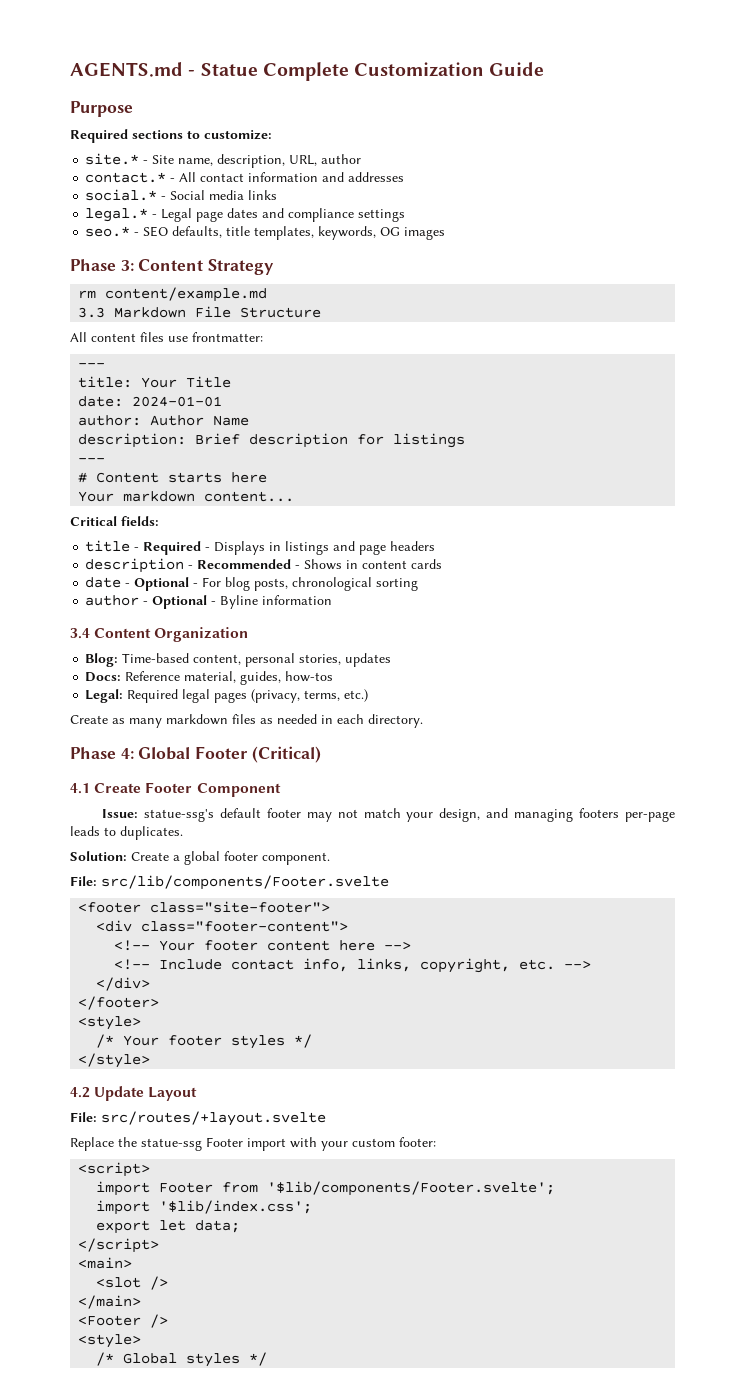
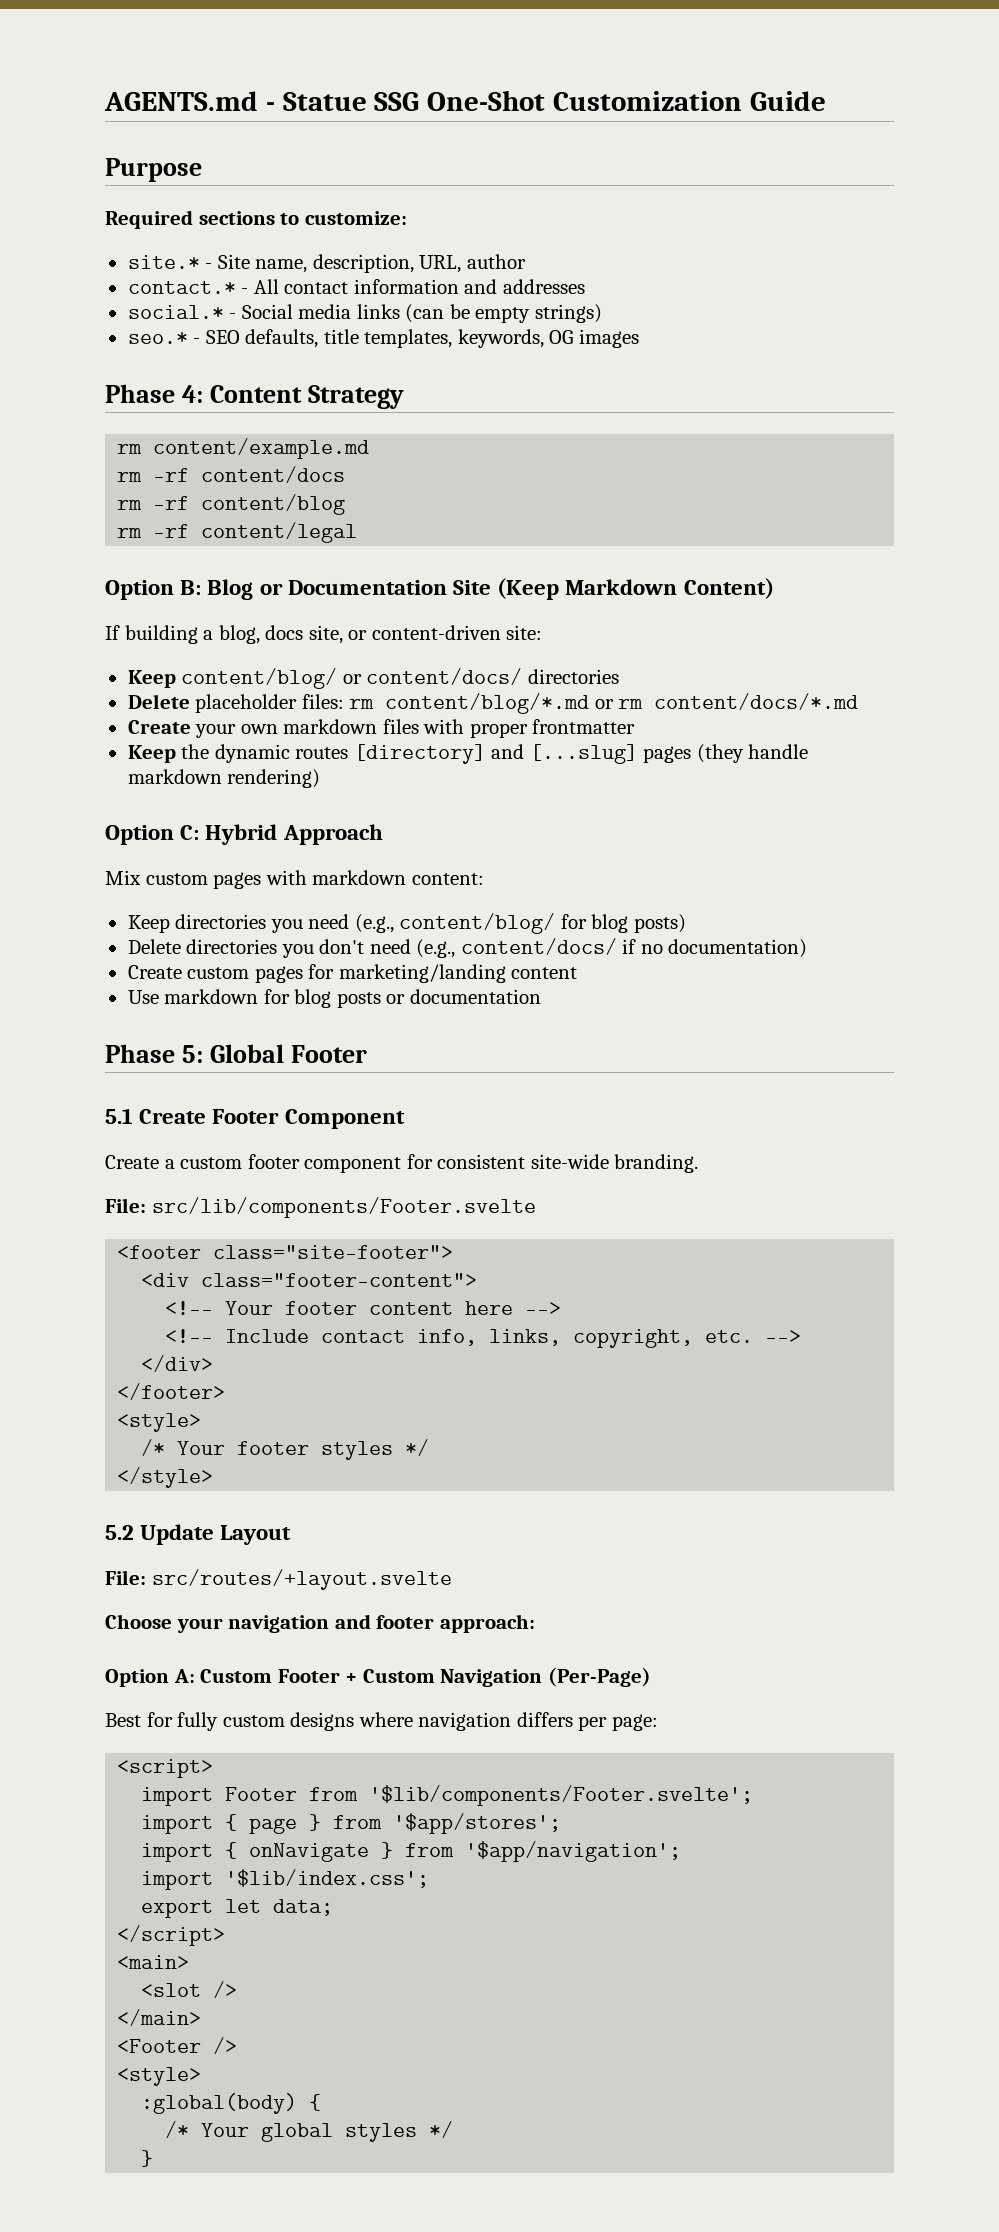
[262,62,349,81] Complete -> [374,90,546,111] SSG One-Shot
[85,208,406,222] // legal.* - Legal page dates and compliance settings -> [405,304,602,323] (can be empty strings)
[120,260,134,271] 3: -> [181,385,203,403] 4:
[78,306,322,318] [70,332,263,342] [78,363,106,368] [78,376,232,388] [78,396,223,407] [78,415,250,426] [78,433,466,448] [78,458,106,463] [78,472,268,483] [78,491,295,502] [70,516,159,526] [85,540,436,555] [85,558,443,573] [85,577,419,591] [85,595,333,609] [70,627,249,642] [85,653,392,667] [85,671,334,685] [85,689,369,703] [70,714,423,728] [70,747,134,759] 3.3 Markdown File Structure // All content files use frontmatter: // --- // title: Your Title // date: 2024-01-01 // author: Author Name // description: Brief description for listings // --- // # Content starts here // Your markdown content... // Critical fields: // title - Required - Displays in listings and page headers // description - Recommended - Shows in content cards // date - Optional - For blog posts, chronological sorting // author - Optional - Byline information // 3.4 Content Organization // Blog: Time-based content, personal stories, updates // Docs: Reference material, guides, how-tos // Legal: Required legal pages (privacy, terms, etc.) // Create as many markdown files as needed in each directory. // Phase 4: -> [117,466,346,483] [117,494,346,515] [117,522,358,543] [105,578,774,600] [105,625,543,644] [127,668,619,689] [127,693,859,714] [127,719,636,738] [127,744,809,764] [127,769,321,788] [105,824,383,845] [105,870,484,889] [127,913,686,934] [127,938,808,958] [127,964,578,983] [127,989,541,1008] [105,1044,203,1063] rm -rf content/docs // rm -rf content/blog // rm -rf content/legal // Option B: Blog or Documentation Site (Keep Markdown Content) // If building a blog, docs site, or content-driven site: // Keep content/blog/ or content/docs/ directories // Delete placeholder files: rm content/blog/*.md or rm content/docs/*.md // Create your own markdown files with proper frontmatter // Keep the dynamic routes [directory] and [...slug] pages (they handle markdown rendering) // Option C: Hybrid Approach // Mix custom pages with markdown content: // Keep directories you need (e.g., content/blog/ for blog posts) // Delete directories you don't need (e.g., content/docs/ if no documentation) // Create custom pages for marketing/landing content // Use markdown for blog posts or documentation // Phase 5:
[251,746,321,763] [70,783,90,794] (Critical) // 4.1 -> [105,1108,133,1124] // 5.1
[102,808,675,822] [70,826,183,840] [70,851,330,865] Issue: statue-ssg's default footer may not match your design, and managing footers per-page leads to duplicates. // Solution: Create a global footer component. -> [105,1154,699,1173] Create a custom footer component for consistent site-wide branding.
[70,1087,90,1098] 4.2 -> [105,1525,134,1540] 5.2
[70,1137,436,1151] Replace the statue-ssg Footer import with your custom footer: -> [105,1614,535,1633] [105,1667,651,1687] [105,1712,658,1731] Choose your navigation and footer approach: // Option A: Custom Footer + Custom Navigation (Per-Page) // Best for fully custom designs where navigation differs per page:
(556, 1188) none -> [141,1813,562,1834] [141,1841,682,1862] // import { page } from '$app/stores'; // import { onNavigate } from '$app/navigation';
[96,1352,268,1367] // /* Global styles */ -> [141,2093,322,2114] [165,2121,454,2142] [141,2150,154,2167] // :global(body) { // /* Your global styles */ // }

